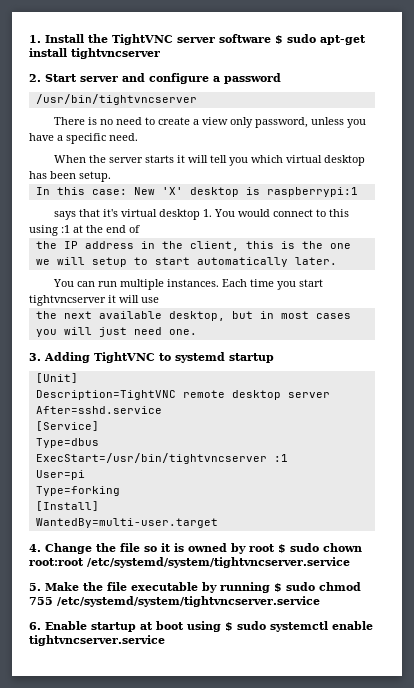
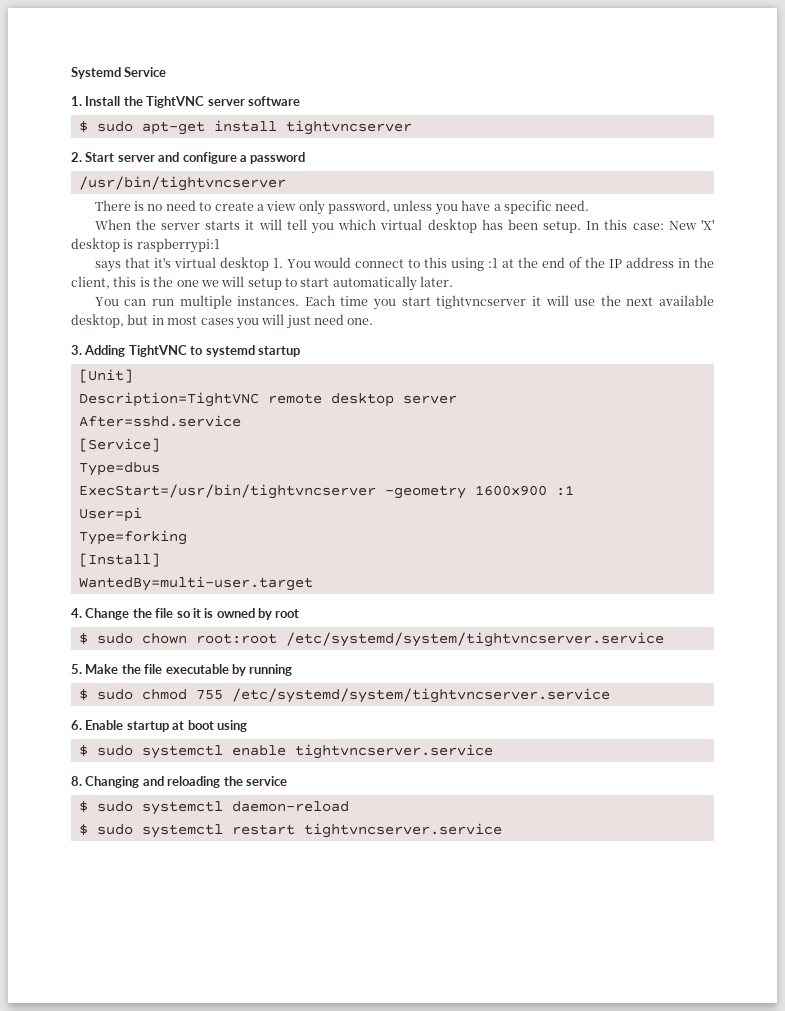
(29, 39) none -> [71,67,167,79] Systemd Service //
(271, 38) none -> (300, 101) //
(111, 176) // -> (582, 227) none
(140, 229) // -> (583, 262) none
(159, 300) // -> (596, 302) none
(267, 458) none -> [384,485,547,499] -geometry 1600x900
(275, 548) none -> (300, 613) //
(270, 587) none -> (293, 670) //
(221, 626) none -> (247, 726) //
(165, 640) none -> [71,776,287,788] [78,801,349,815] [78,823,502,838] // 8. Changing and reloading the service // $ sudo systemctl daemon-reload // $ sudo systemctl restart tightvncserver.service

